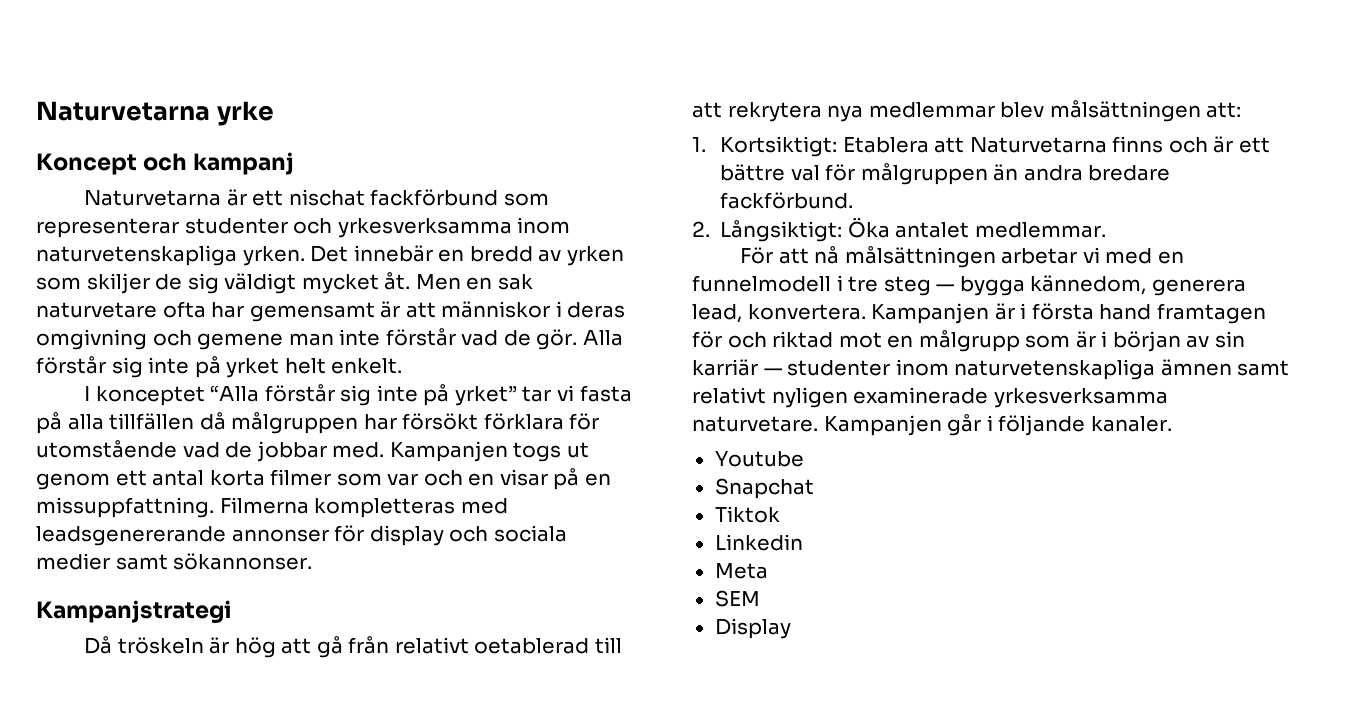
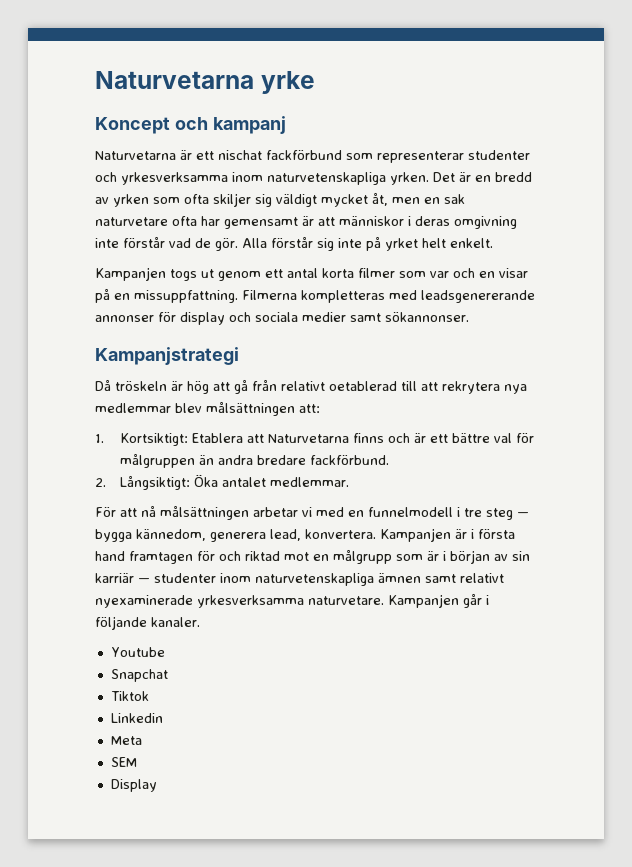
[353,245,433,262] innebär -> [459,172,471,182] är
[86,273,183,294] skiljer de -> [184,193,251,207] ofta skiljer
[384,272,461,290] åt. Men -> [372,192,420,206] åt, men
[152,330,334,350] och gemene man -> (517, 222) none
[84,384,632,406] [36,412,600,434] [36,440,385,462] I konceptet “Alla förstår sig inte på yrket” tar vi fasta på alla tillfällen då målgruppen har försökt förklara för utomstående vad de jobbar med. -> (493, 243) none
[771,387,989,408] nyligen examinerade -> [95,595,193,608] nyexaminerade

